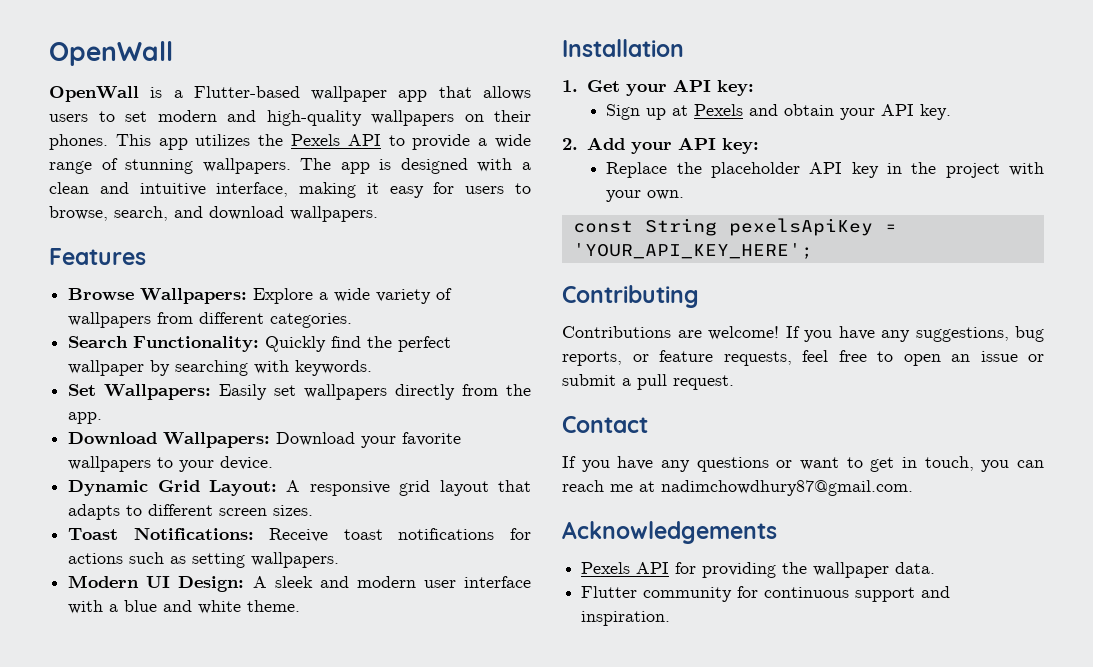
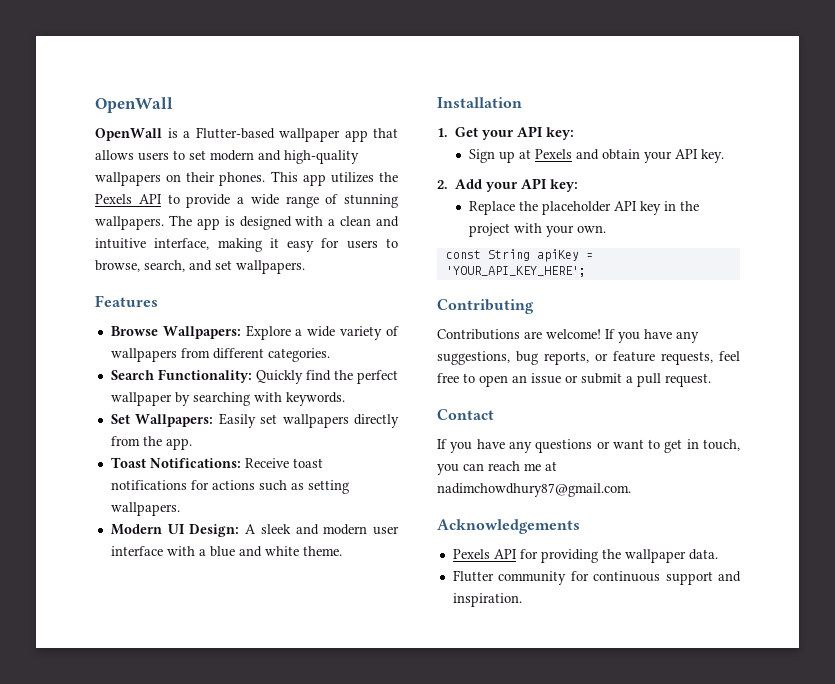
[209,206,284,220] download -> [215,260,232,270] set
[68,432,462,448] [68,456,274,472] [68,480,531,496] [68,504,314,520] // Download Wallpapers: Download your favorite wallpapers to your device. // Dynamic Grid Layout: A responsive grid layout that adapts to different screen sizes. -> (192, 444) none
[728,218,873,236] pexelsApiKey -> [536,249,579,262] apiKey

